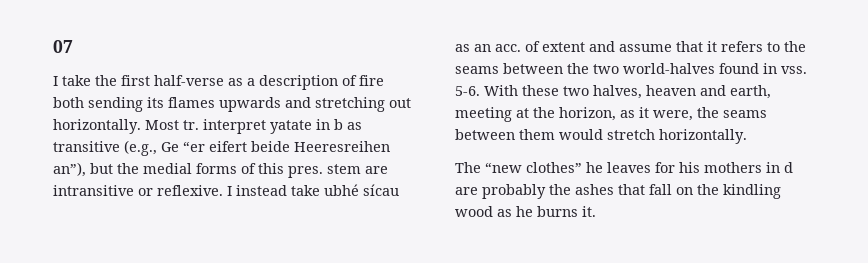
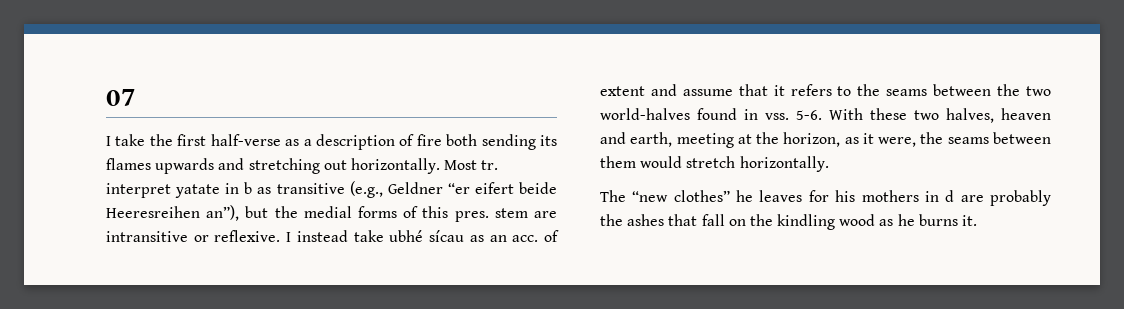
[161,142,179,152] Ge -> [387,182,443,194] Geldner

